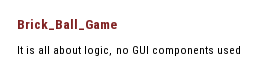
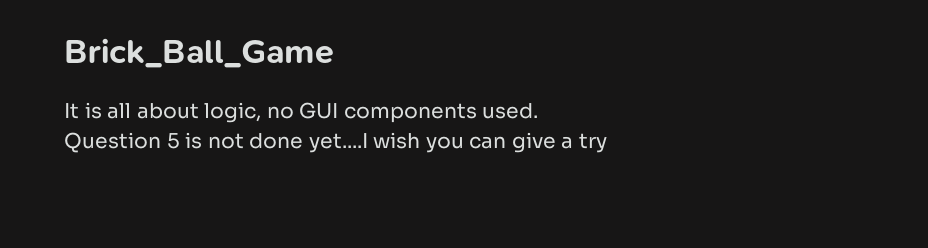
[216,46,241,54] used -> [482,103,539,119] [64,132,607,153] used. // Question 5 is not done yet....I wish you can give a try

